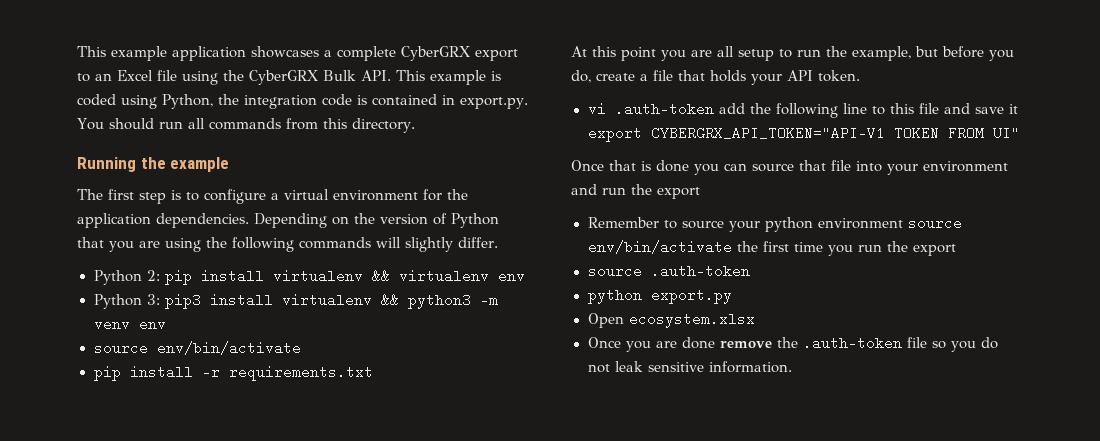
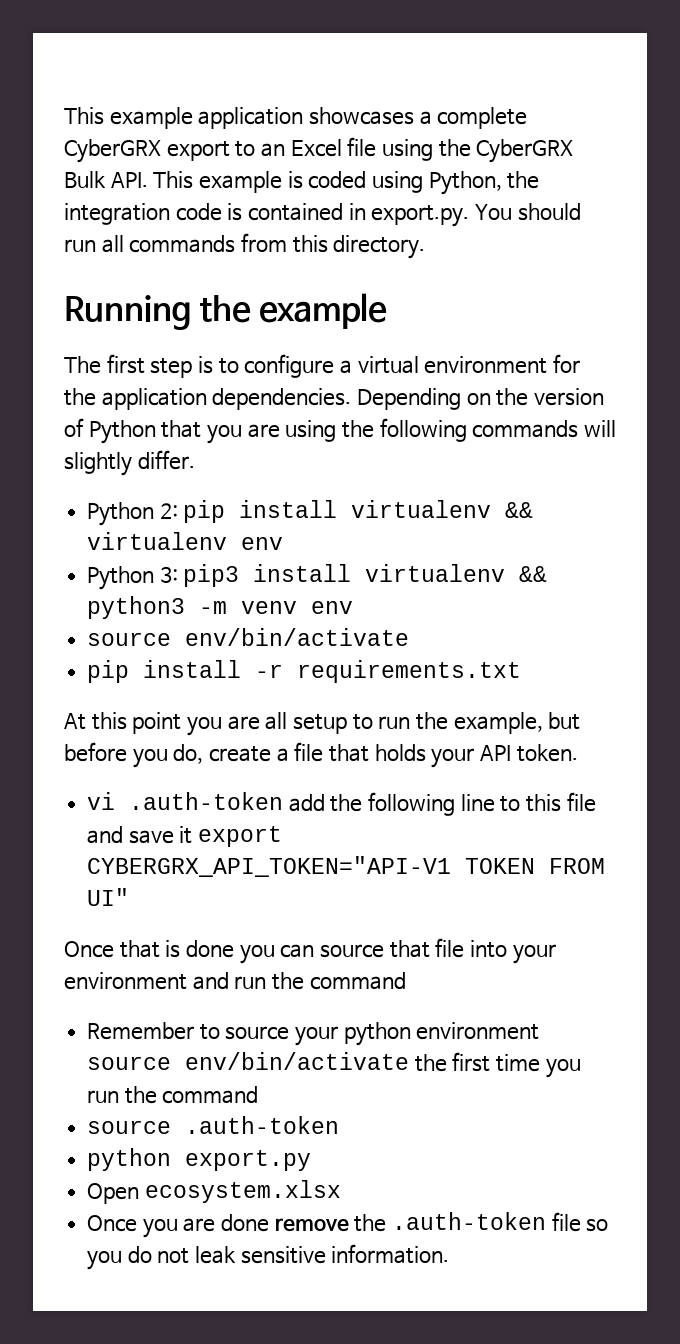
[657,187,700,199] export -> [309,972,406,990] command
[912,244,956,256] export -> [162,1086,259,1104] command

